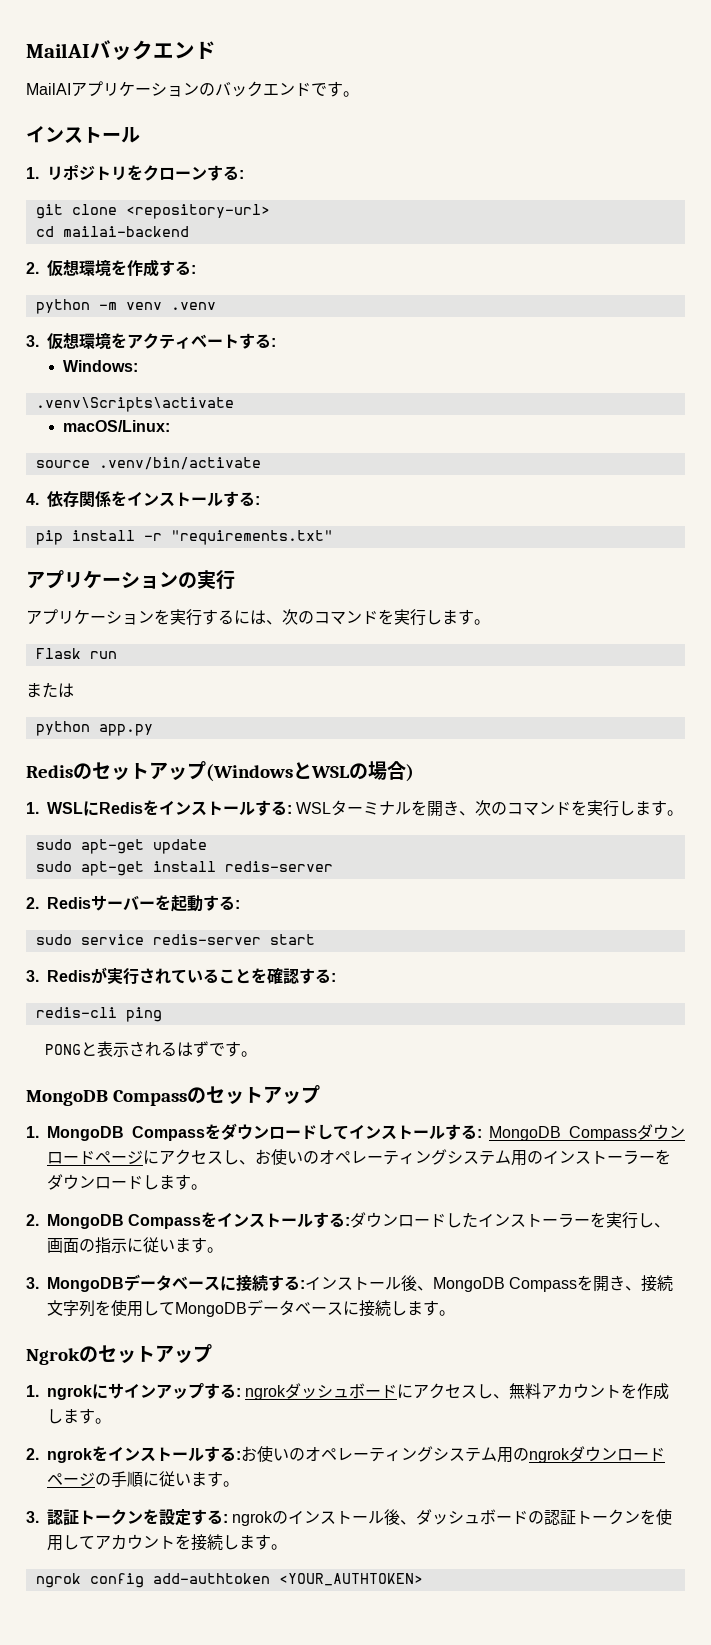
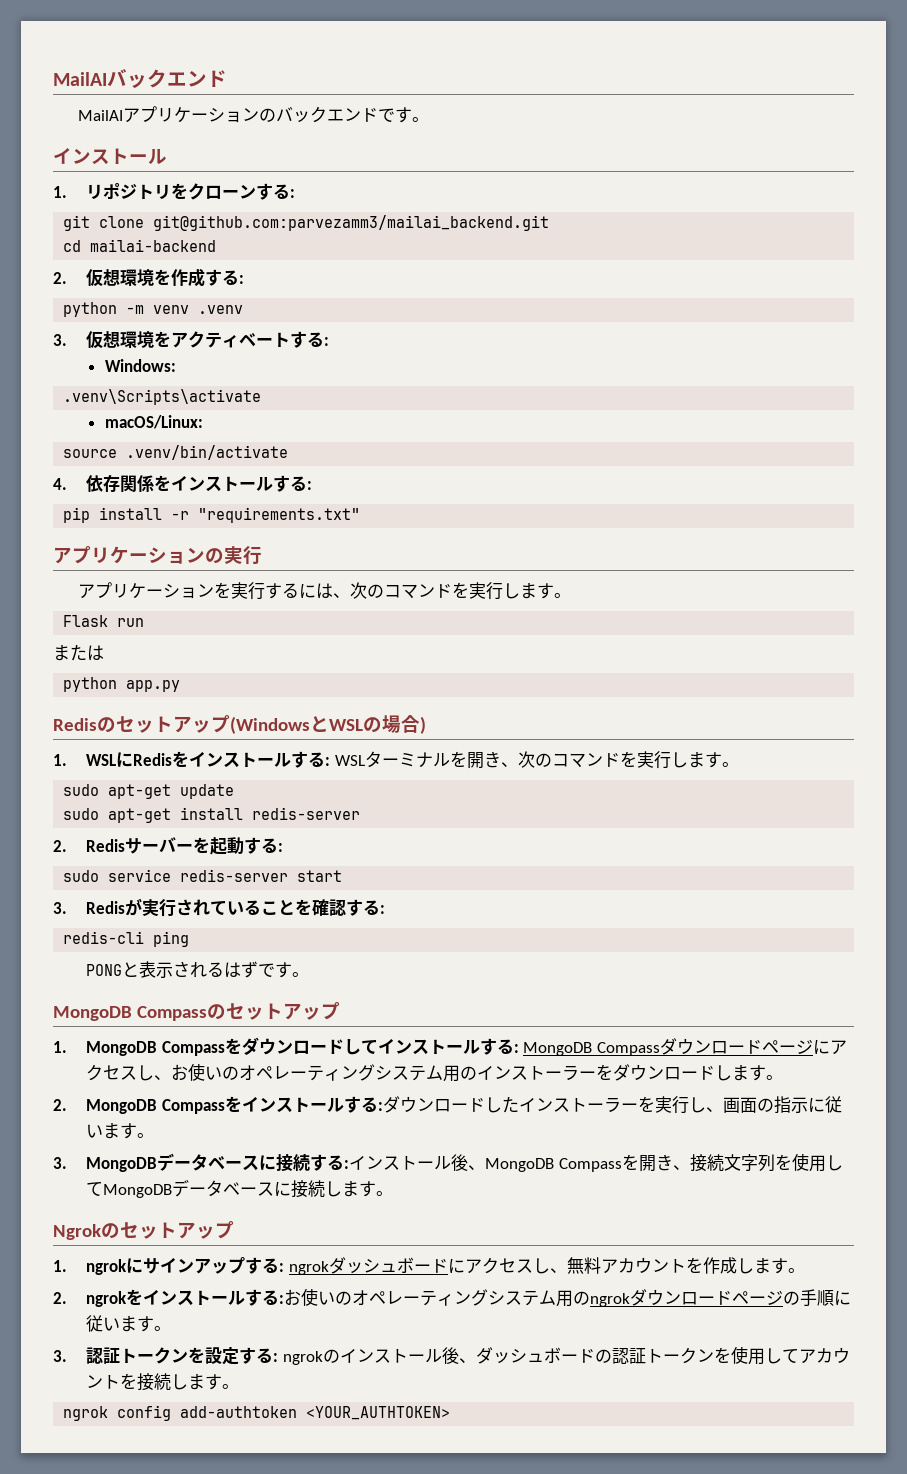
[125,204,270,219] <repository-url> -> [153,215,550,231] git@github.com:parvezamm3/mailai_backend.git

